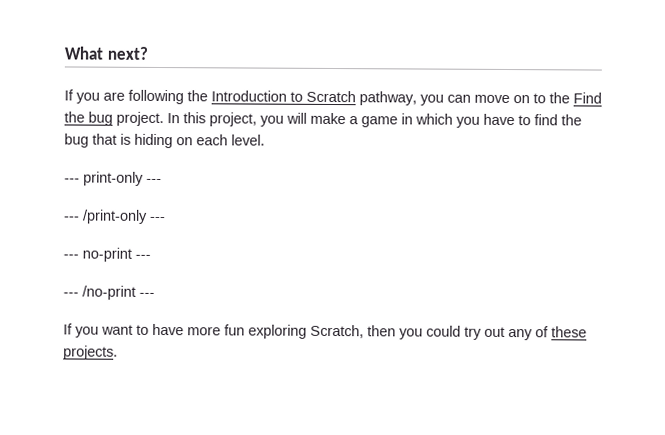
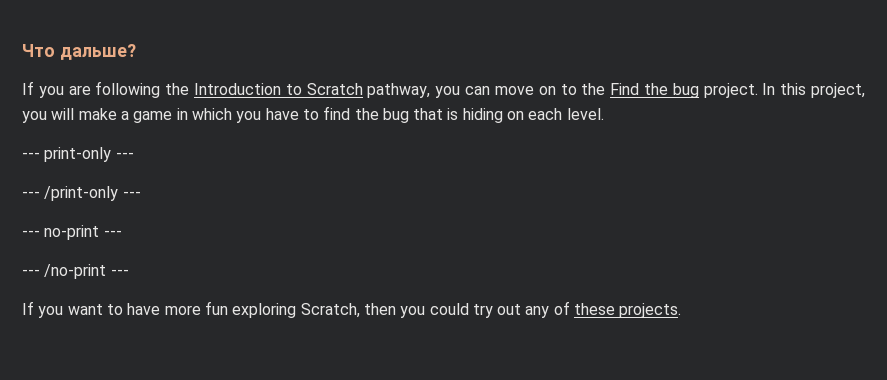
[64,46,148,60] What next? -> [22,44,136,60] Что дальше?

